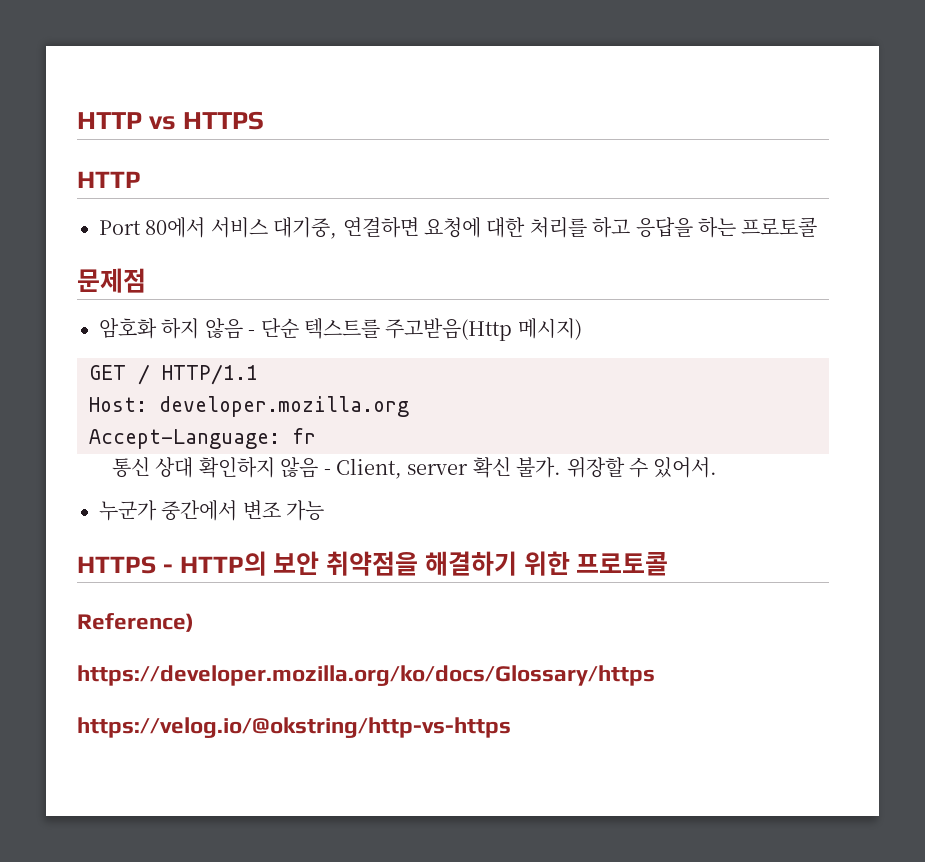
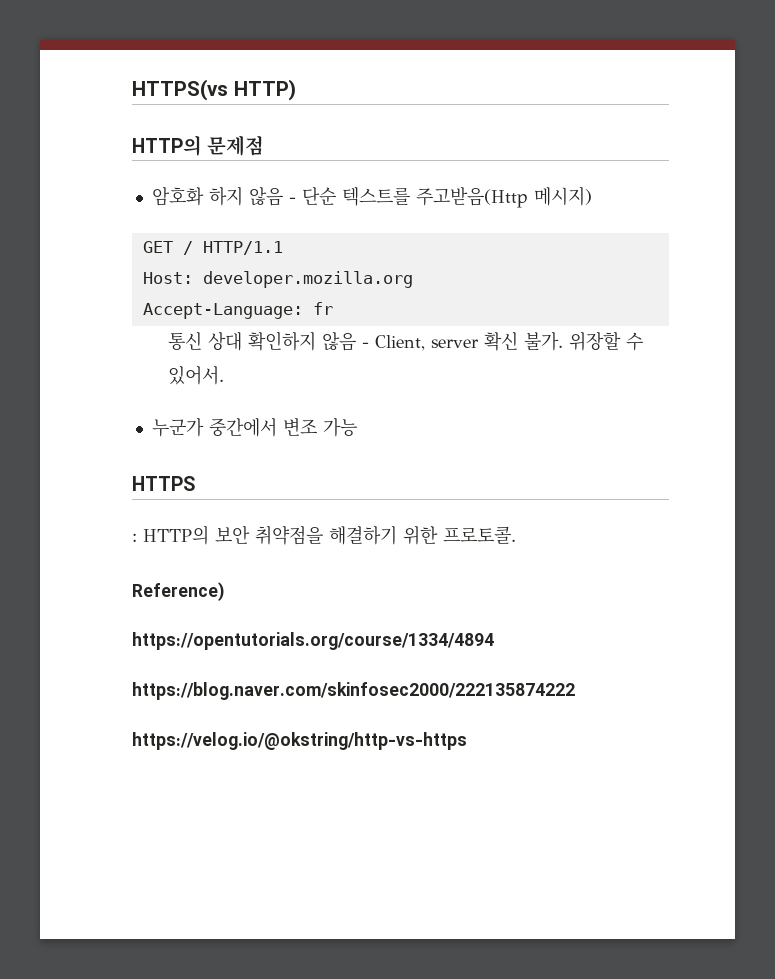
[77,111,265,130] [77,171,141,188] [99,217,818,239] HTTP vs HTTPS // HTTP // Port 80에서 서비스 대기중, 연결하면 요청에 대한 처리를 하고 응답을 하는 프로토콜 // -> [132,79,296,101] [132,135,202,156] HTTPS(vs HTTP) // HTTP의
[162,564,173,573] - -> [132,533,137,542] // :
[576,552,669,576] 프로토콜 -> [443,526,516,544] 프로토콜.
[77,665,655,686] https://developer.mozilla.org/ko/docs/Glossary/https -> [132,632,494,650] [132,682,575,700] https://opentutorials.org/course/1334/4894 // https://blog.naver.com/skinfosec2000/222135874222

